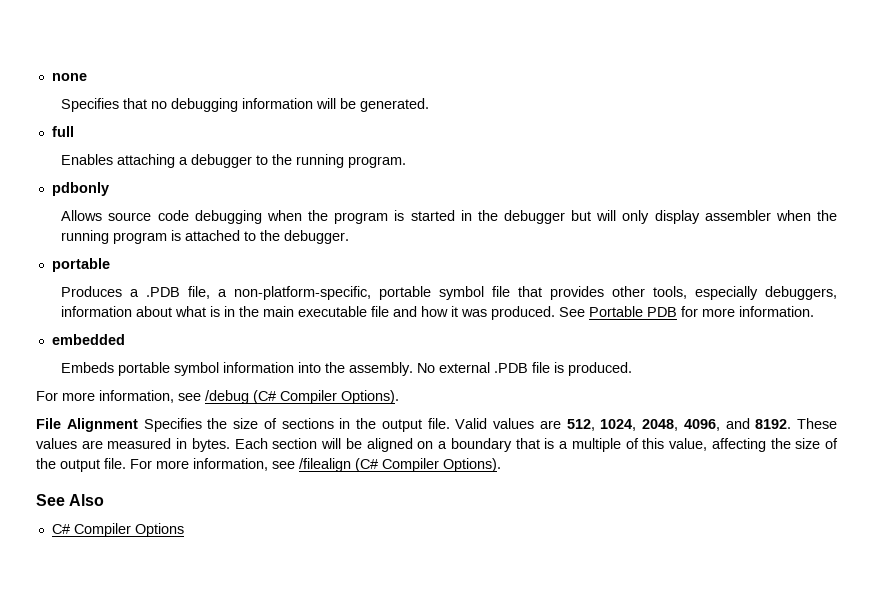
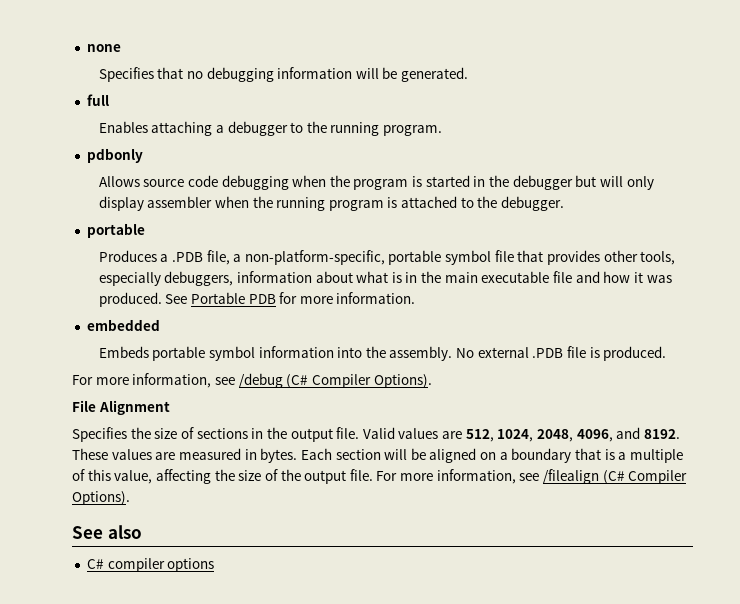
(138, 425) none -> (170, 407) //
[69,494,105,506] Also -> [107,525,142,539] also
[73,523,184,537] Compiler Options -> [107,558,215,572] compiler options

